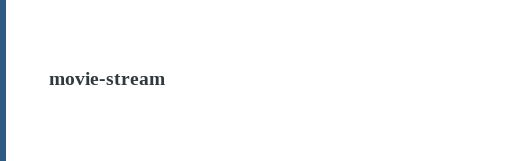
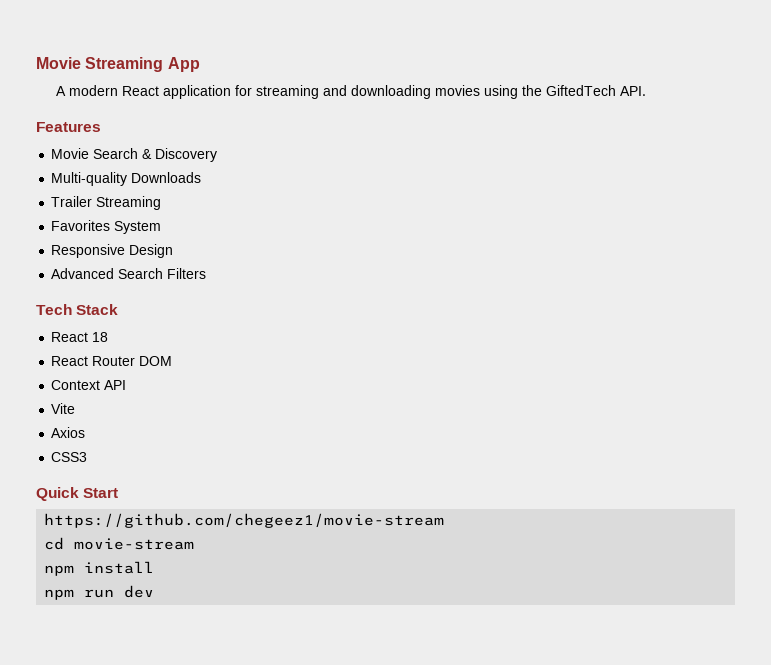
[49,72,165,85] movie-stream -> [36,57,200,72] [56,85,647,99] [36,122,101,132] [51,148,218,162] [51,172,202,186] [51,196,162,210] [51,220,162,234] [51,244,174,258] [51,268,207,279] [36,304,119,315] [51,332,109,342] [51,356,173,366] [51,380,127,390] [51,403,76,414] [51,427,86,438] [51,452,88,462] [36,487,119,501] [44,513,445,528] [44,537,195,550] [44,561,155,576] [44,585,155,600] Movie Streaming App // A modern React application for streaming and downloading movies using the GiftedTech API. // Features // Movie Search & Discovery // Multi-quality Downloads // Trailer Streaming // Favorites System // Responsive Design // Advanced Search Filters // Tech Stack // React 18 // React Router DOM // Context API // Vite // Axios // CSS3 // Quick Start // https://github.com/chegeez1/movie-stream // cd movie-stream // npm install // npm run dev

